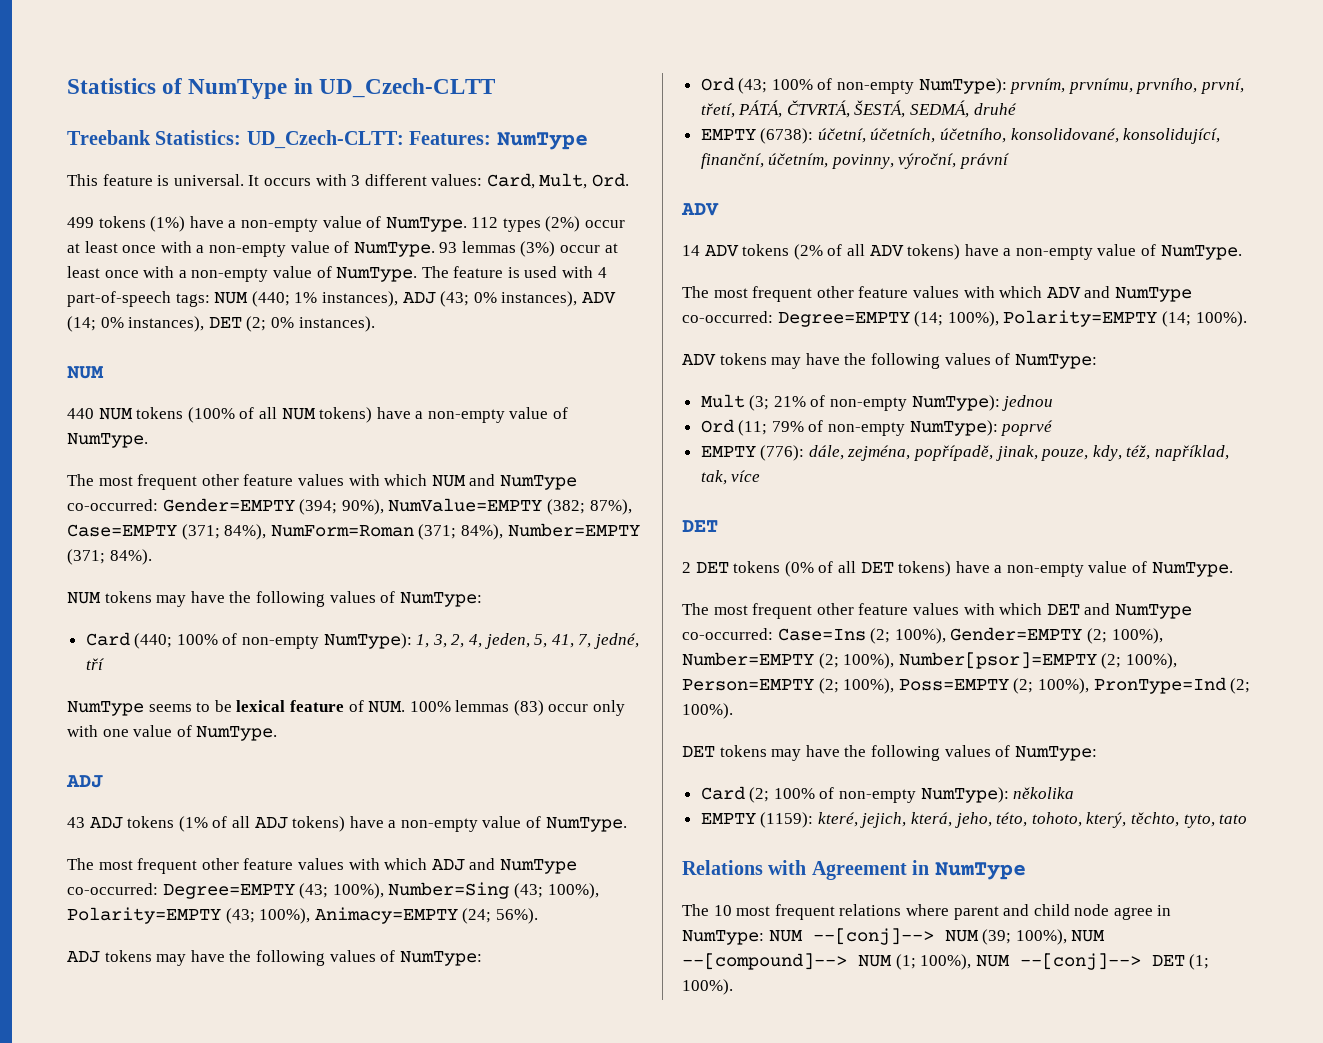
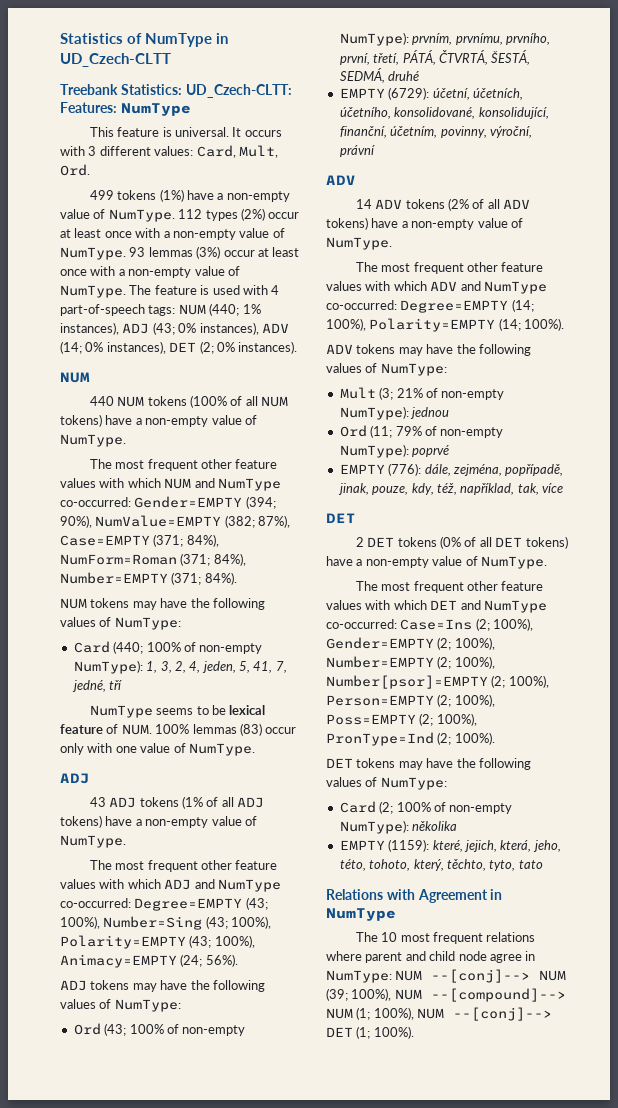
[760,128,814,144] (6738): -> [388,87,430,100] (6729):

